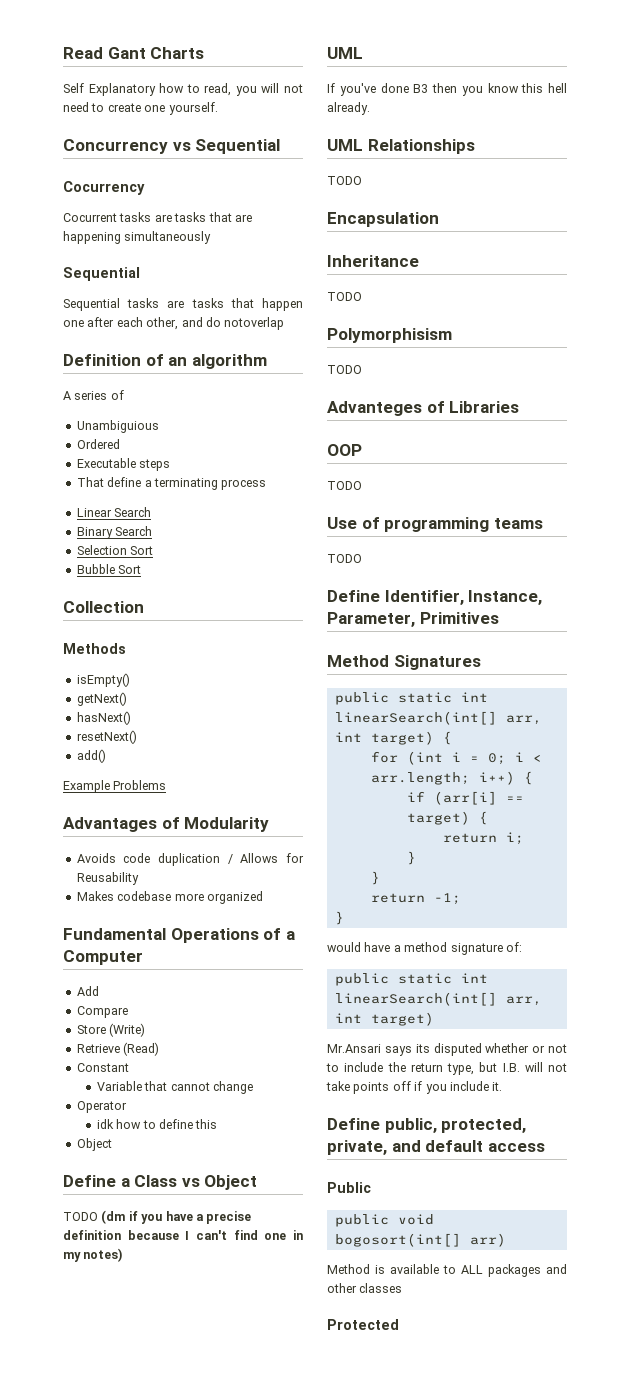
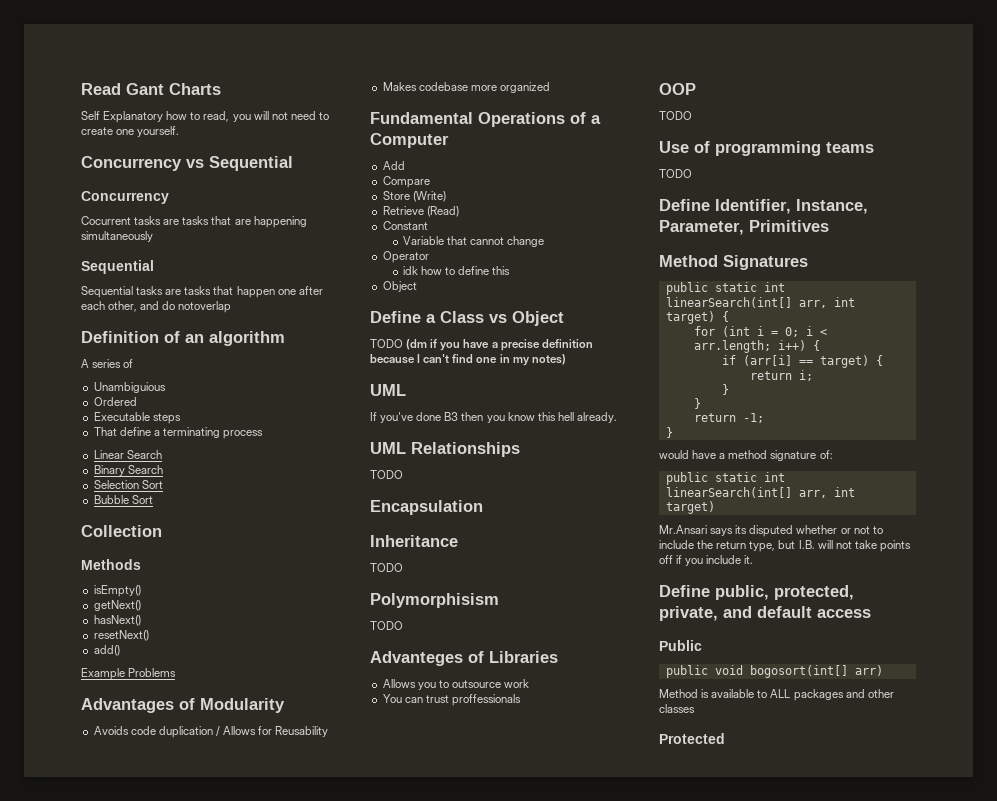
[63,181,145,195] Cocurrency -> [81,191,169,204] Concurrency
(520, 407) none -> [382,679,530,690] [382,694,521,706] // Allows you to outsource work // You can trust proffessionals

